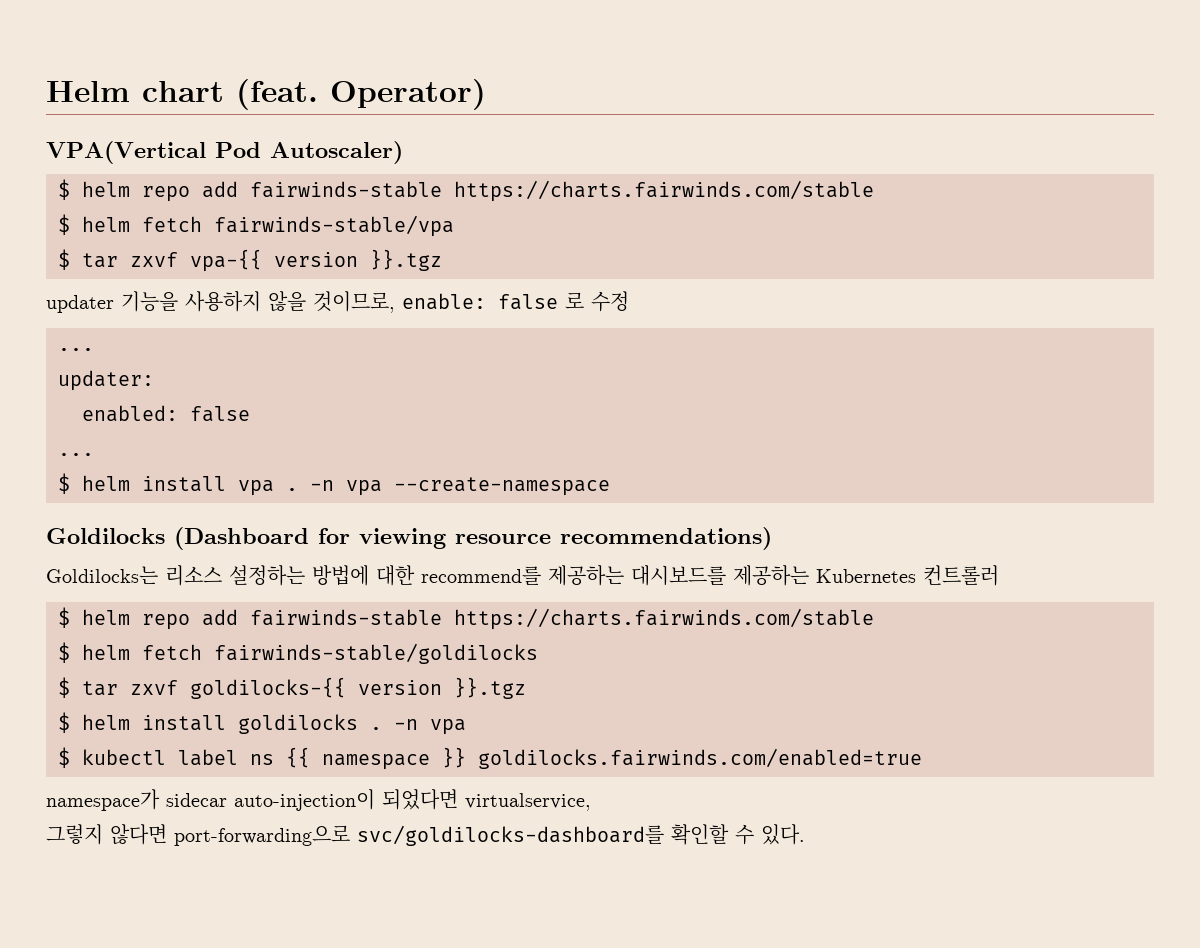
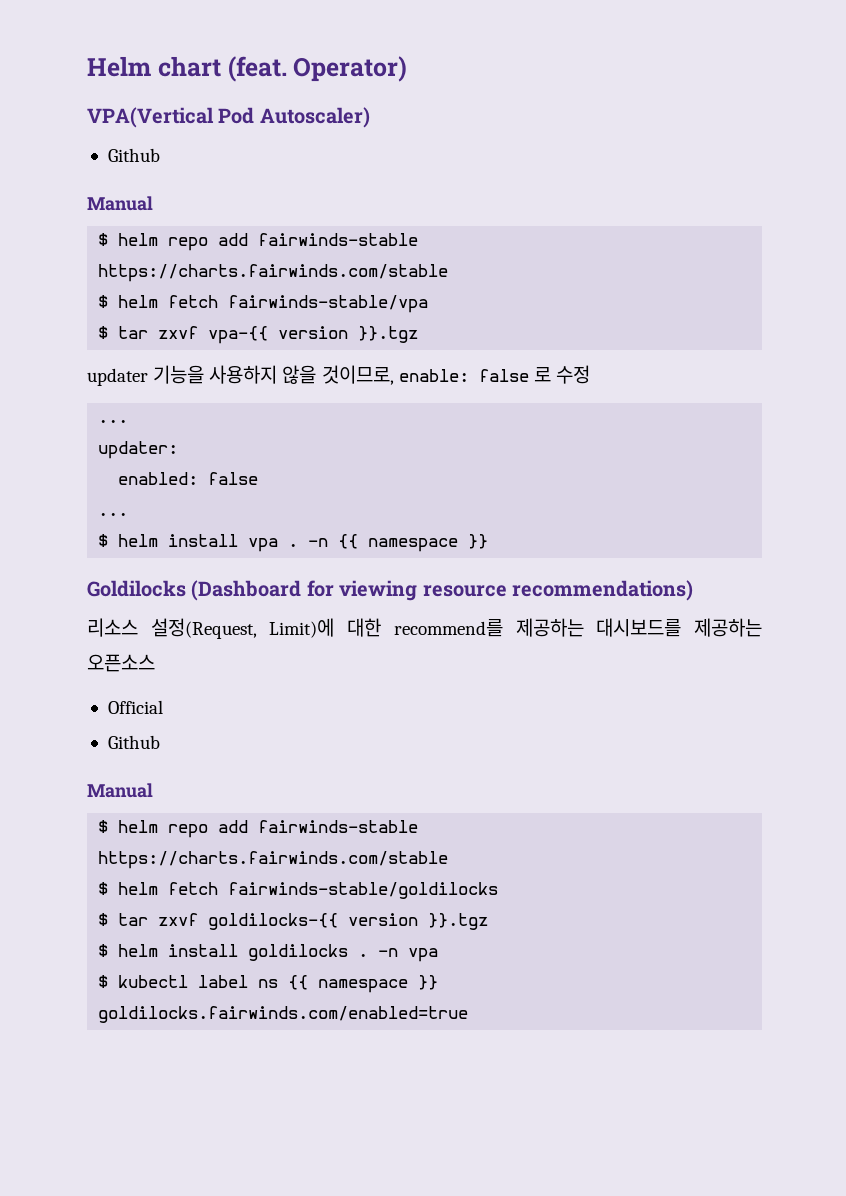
(403, 152) none -> [107,148,160,162] [87,196,153,211] // Github // Manual
[346,477,610,496] vpa --create-namespace -> [338,534,489,552] {{ namespace }}
[46,565,369,586] Goldilocks는 리소스 설정하는 방법에 -> [87,618,335,639] 리소스 설정(Request, Limit)에
[816,565,999,586] Kubernetes 컨트롤러 -> [87,654,155,672] [107,700,163,714] [107,735,160,749] [87,783,153,798] 오픈소스 // Official // Github // Manual
[46,789,591,811] [46,824,805,846] // namespace가 sidecar auto-injection이 되었다면 virtualservice, // 그렇지 않다면 port-forwarding으로 svc/goldilocks-dashboard를 확인할 수 있다. -> (469, 1014) none

